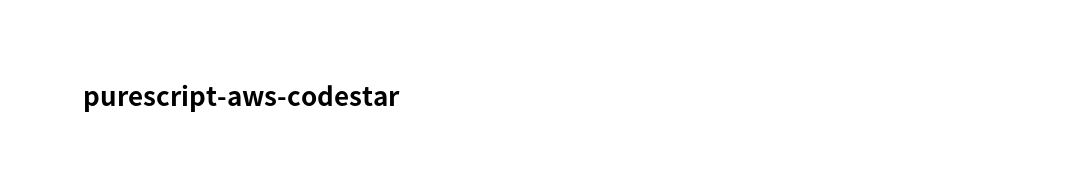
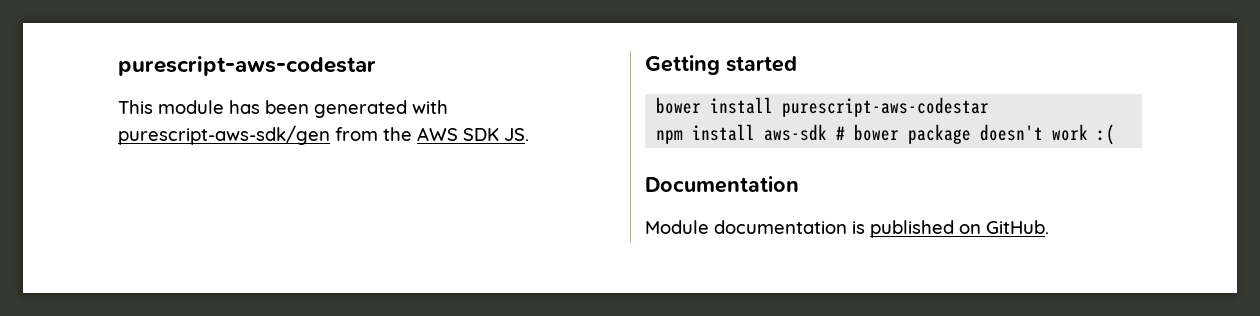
[83,84,400,112] purescript-aws-codestar -> [118,56,376,76] [118,100,448,118] [118,125,529,145] [645,55,797,75] [656,97,990,117] [656,124,1116,145] [645,176,799,193] [645,220,1049,238] purescript-aws-codestar // This module has been generated with purescript-aws-sdk/gen from the AWS SDK JS. // Getting started // bower install purescript-aws-codestar // npm install aws-sdk # bower package doesn't work :( // Documentation // Module documentation is published on GitHub.

